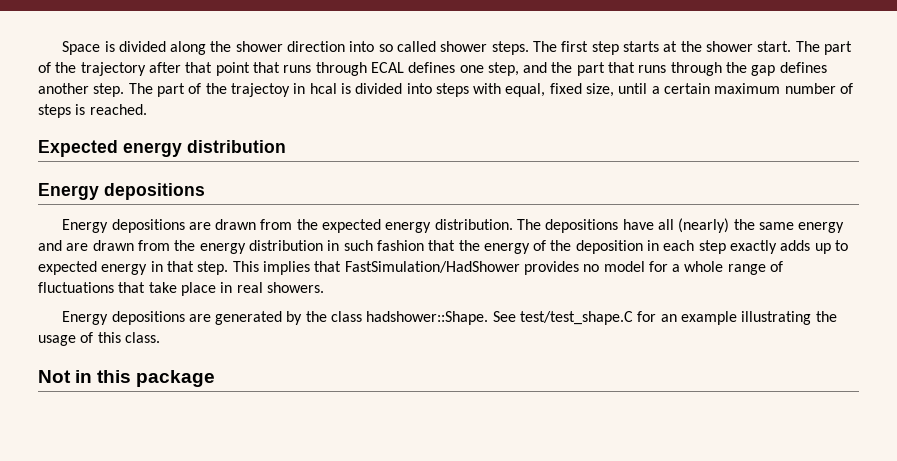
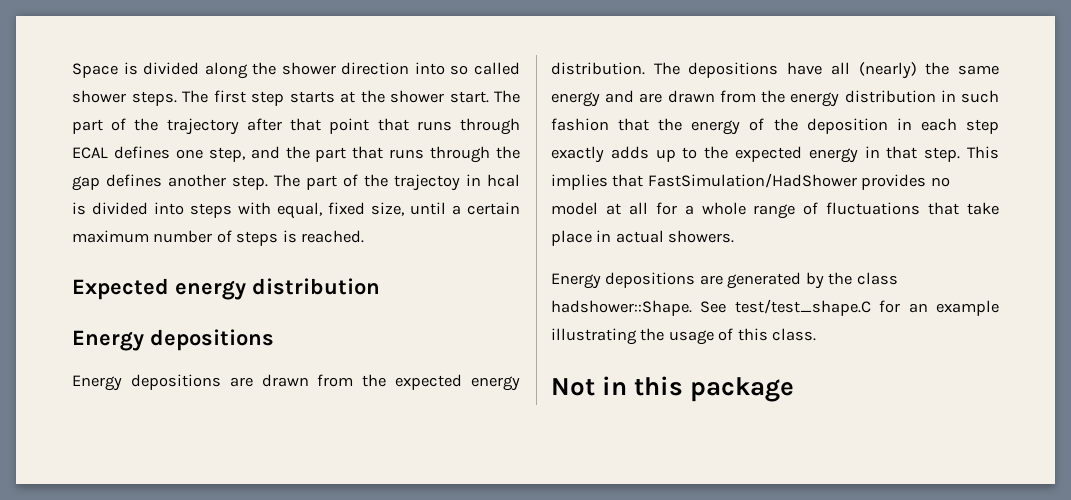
(849, 245) none -> [704,146,729,159] the
(645, 266) none -> [605,202,648,215] at all
[236,282,263,293] real -> [615,230,664,243] actual

